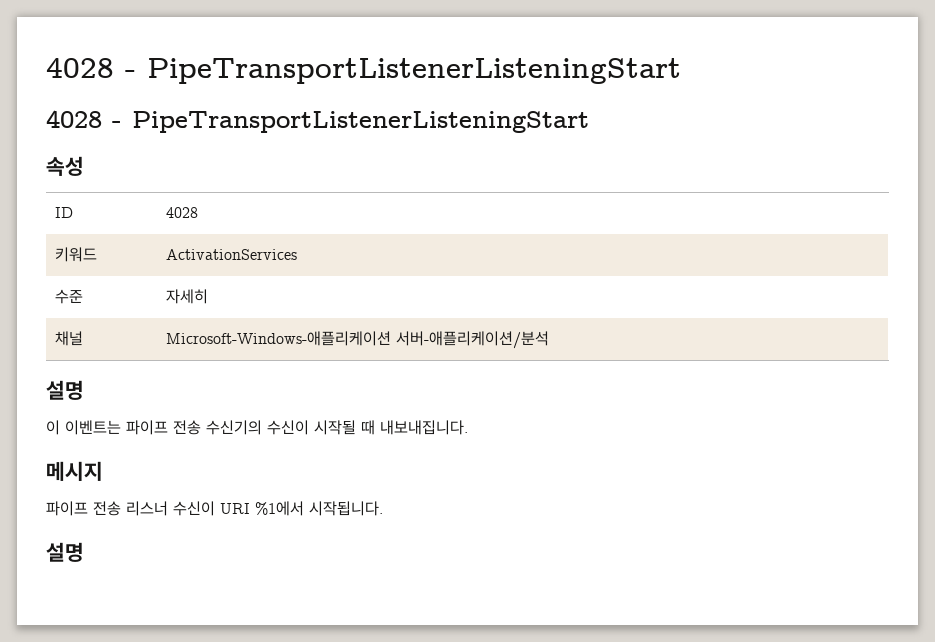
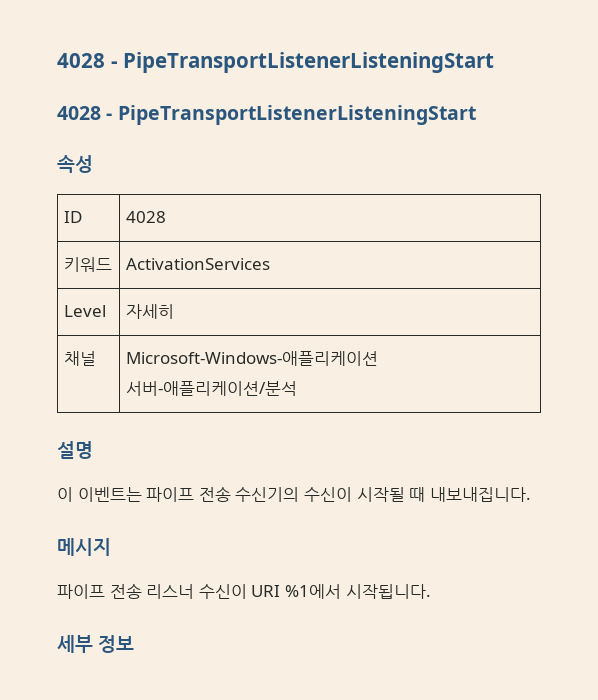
[55,289,84,304] 수준 -> [63,305,106,317] Level
[46,542,84,562] 설명 -> [57,635,134,653] 세부 정보

